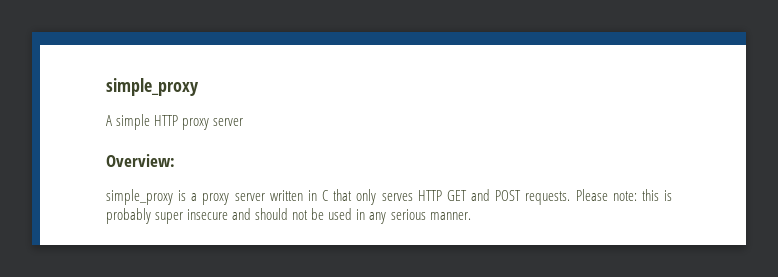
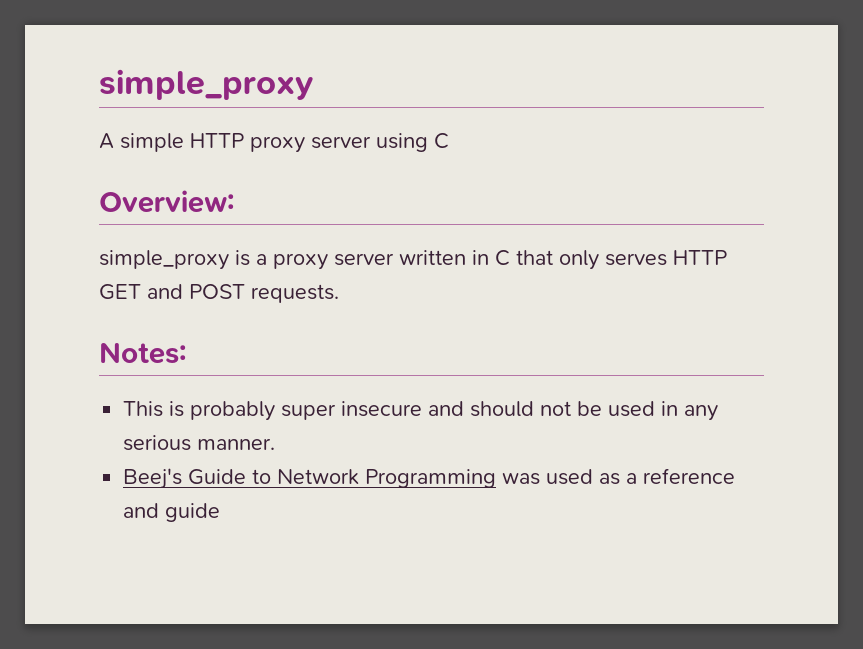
(244, 122) none -> [376,133,449,152] using C
[575,189,659,201] Please note: this -> [99,342,187,364] [123,401,164,417] // Notes: // This
(471, 216) none -> [123,468,736,489] [123,503,221,522] // Beej's Guide to Network Programming was used as a reference and guide

